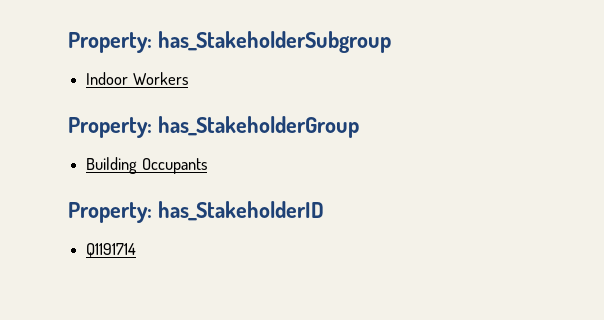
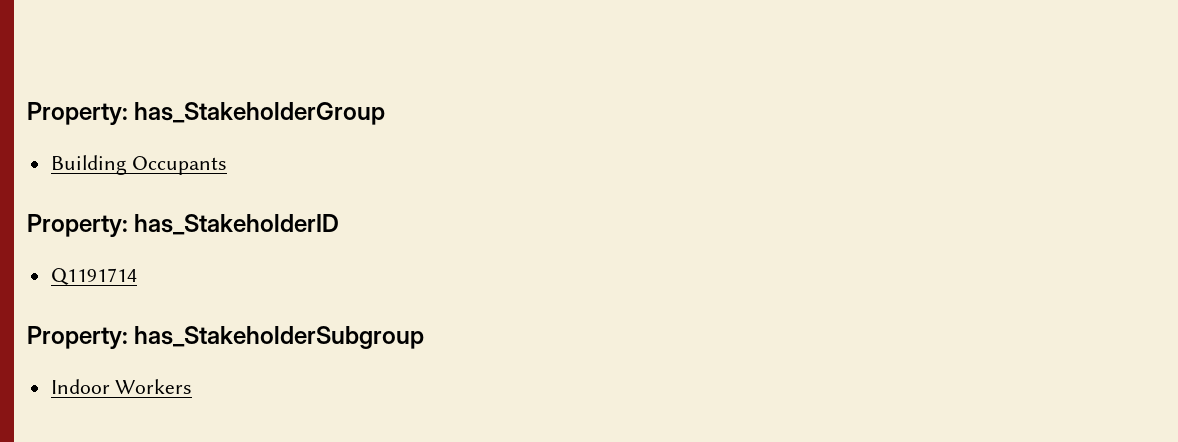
[68,31,391,53] [86,72,188,85] [68,117,152,138] Property: has_StakeholderSubgroup // Indoor Workers // Property: -> [27,102,128,125] Property:
(137, 250) none -> [27,326,425,349] [50,379,193,394] // Property: has_StakeholderSubgroup // Indoor Workers

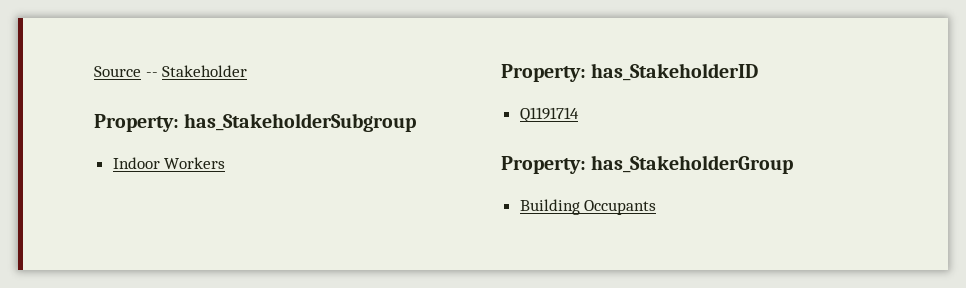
[27,102,386,125] [50,155,228,175] Property: has_StakeholderGroup // Building Occupants -> [94,65,248,77] [94,113,417,132] [112,157,226,169] Source -- Stakeholder // Property: has_StakeholderSubgroup // Indoor Workers
[134,326,425,349] [50,379,193,394] has_StakeholderSubgroup // Indoor Workers -> [591,155,794,174] [519,199,657,215] has_StakeholderGroup // Building Occupants

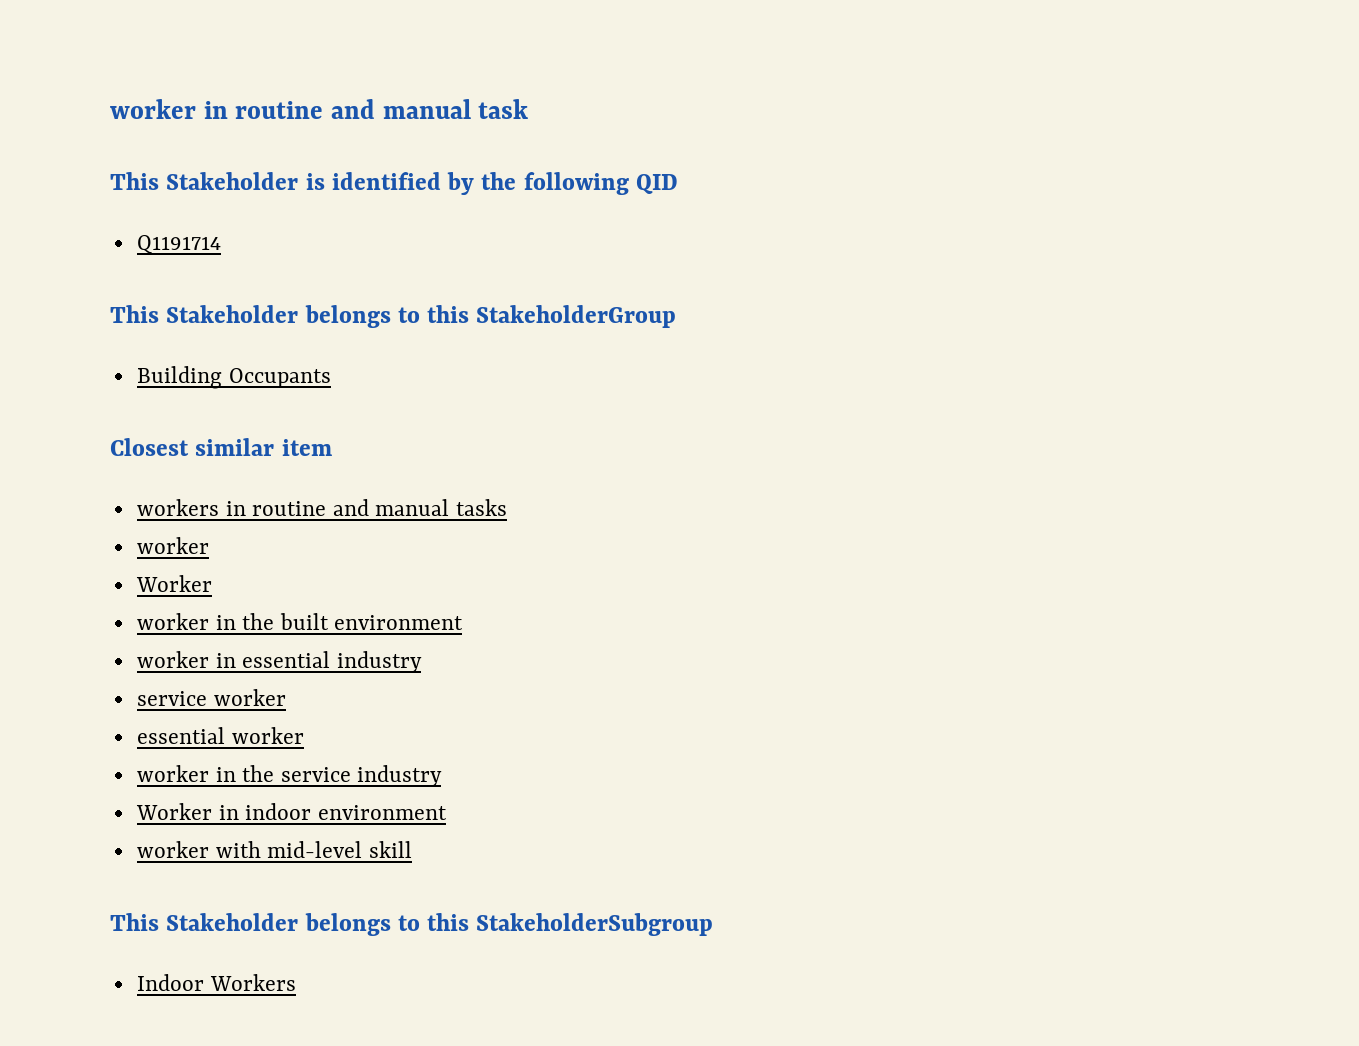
[94,65,248,77] [94,113,417,132] [112,157,226,169] [501,63,759,82] [519,107,579,122] [501,155,794,174] [519,199,657,215] Source -- Stakeholder // Property: has_StakeholderSubgroup // Indoor Workers // Property: has_StakeholderID // Q1191714 // Property: has_StakeholderGroup // Building Occupants -> [110,99,529,119] [110,172,679,195] [136,235,221,254] [110,305,677,328] [136,366,331,389] [110,438,332,456] [136,499,508,516] [136,537,209,554] [135,575,212,592] [136,613,464,630] [136,651,422,673] [136,689,286,706] [136,727,304,744] [136,765,443,787] [135,803,447,820] [136,841,412,858] [110,913,714,936] [136,974,296,991] worker in routine and manual task // This Stakeholder is identified by the following QID // Q1191714 // This Stakeholder belongs to this StakeholderGroup // Building Occupants // Closest similar item // workers in routine and manual tasks // worker // Worker // worker in the built environment // worker in essential industry // service worker // essential worker // worker in the service industry // Worker in indoor environment // worker with mid-level skill // This Stakeholder belongs to this StakeholderSubgroup // Indoor Workers

